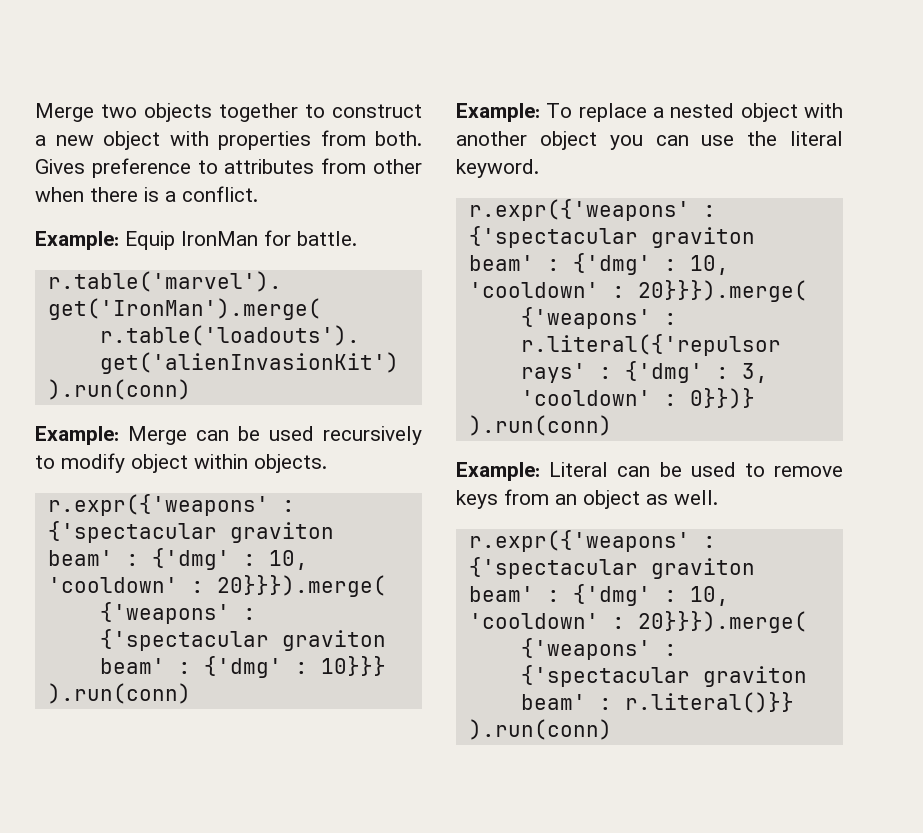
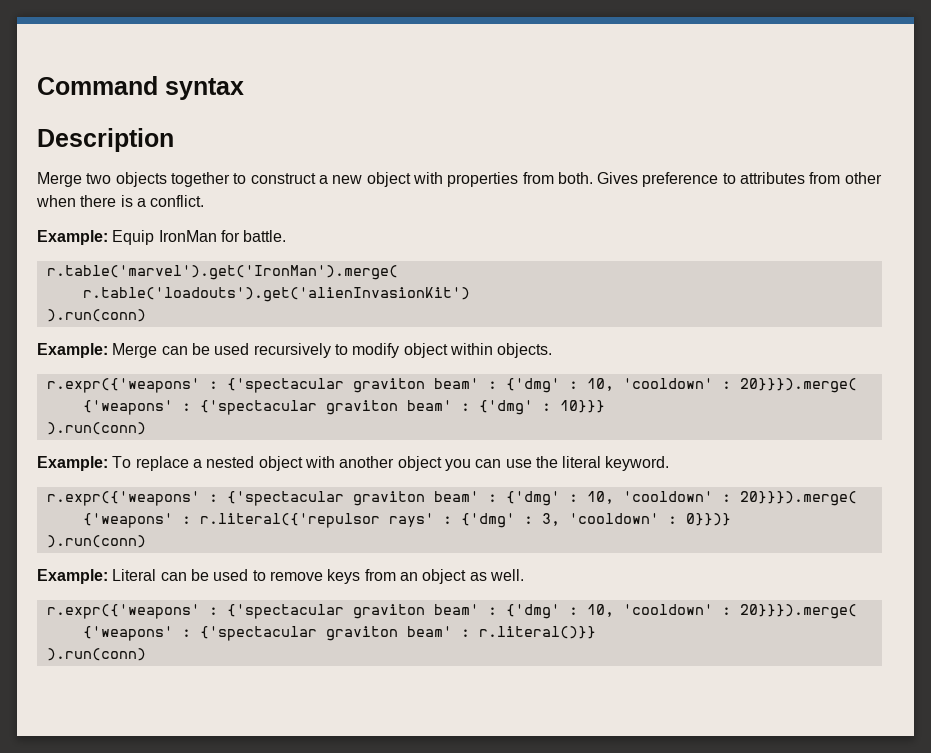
(35, 112) none -> [37,76,244,100] [37,128,174,152] Command syntax // Description //

